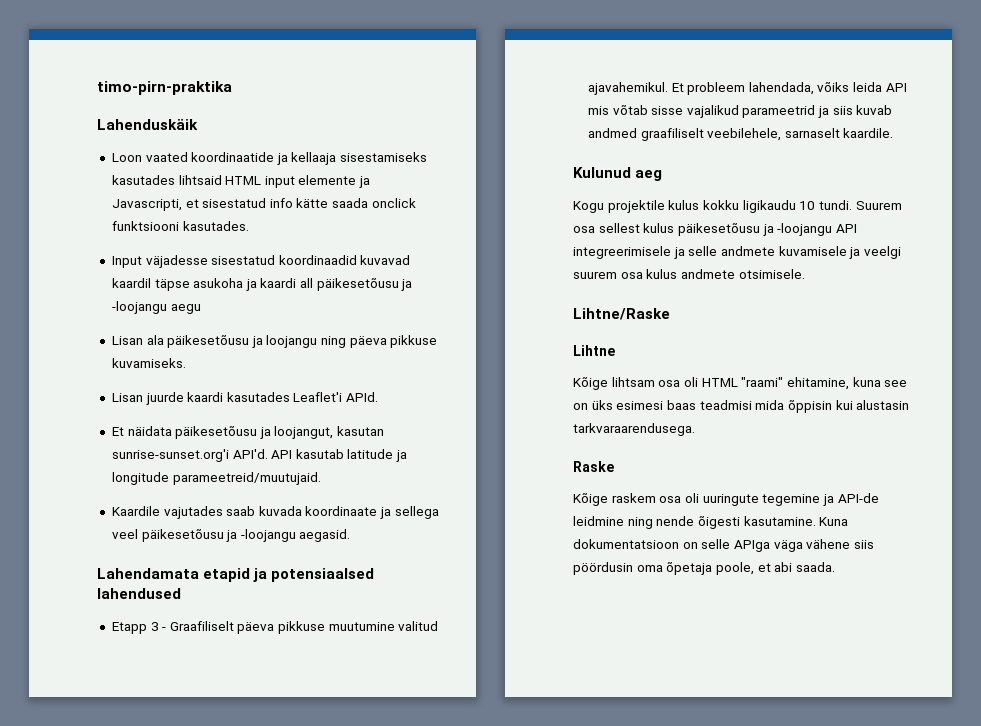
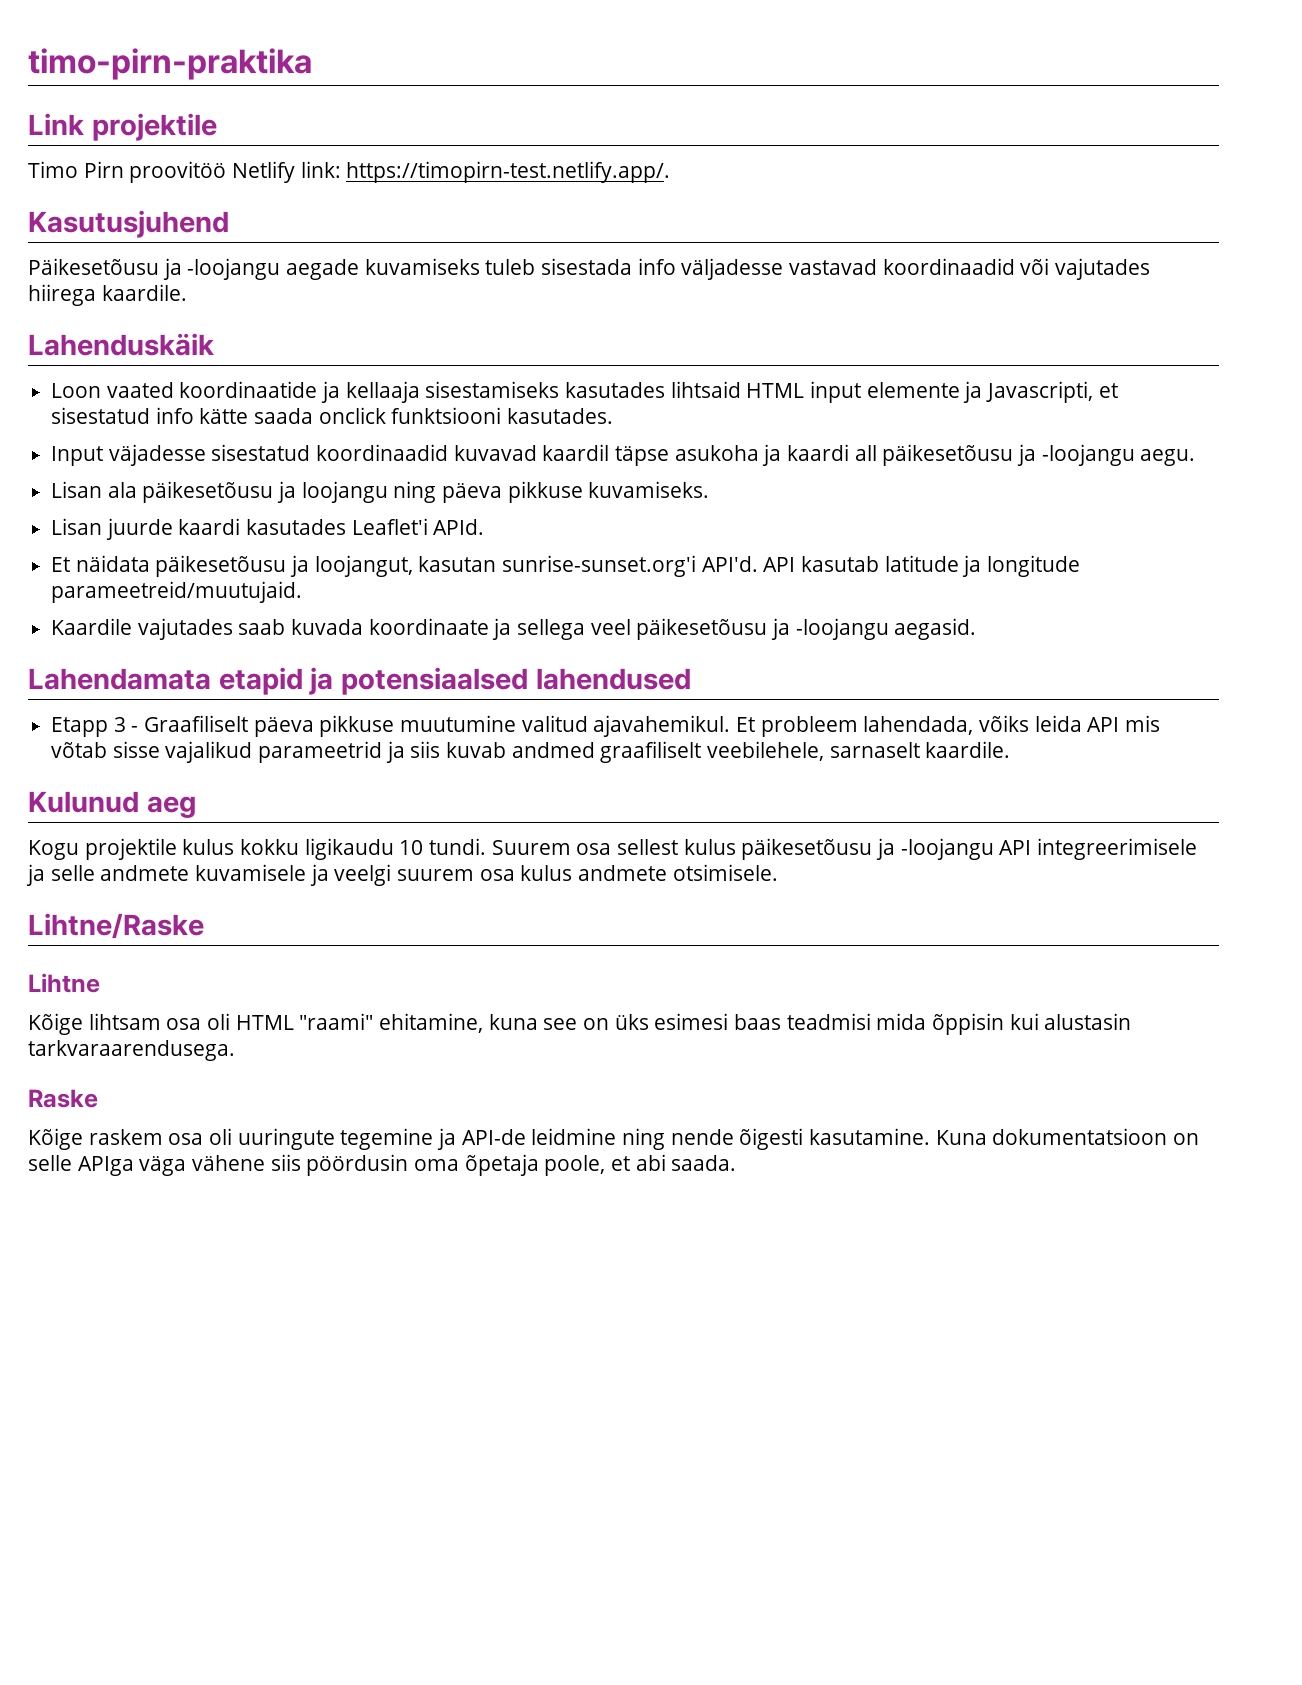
(232, 88) none -> [28,113,217,141] [28,161,671,183] [28,210,229,238] [28,258,1151,280] [28,284,187,306] // Link projektile // Timo Pirn proovitöö Netlify link: https://timopirn-test.netlify.app/. // Kasutusjuhend // Päikesetõusu ja -loojangu aegade kuvamiseks tuleb sisestada info väljadesse vastavad koordinaadid või vajutades hiirega kaardile.
[170,304,201,314] aegu -> [1140,449,1196,466] aegu.

